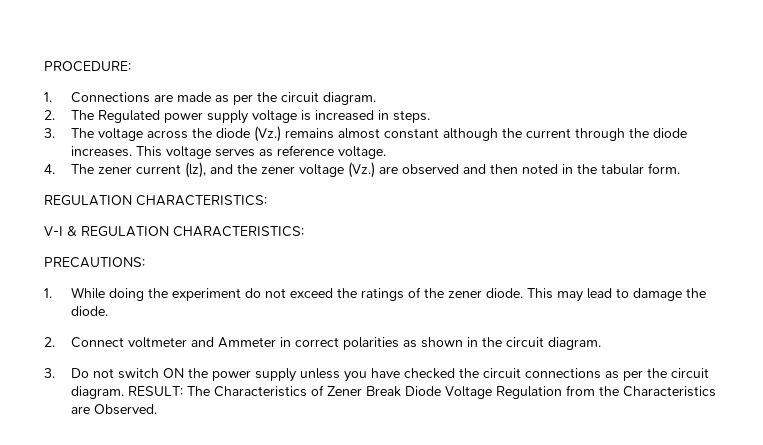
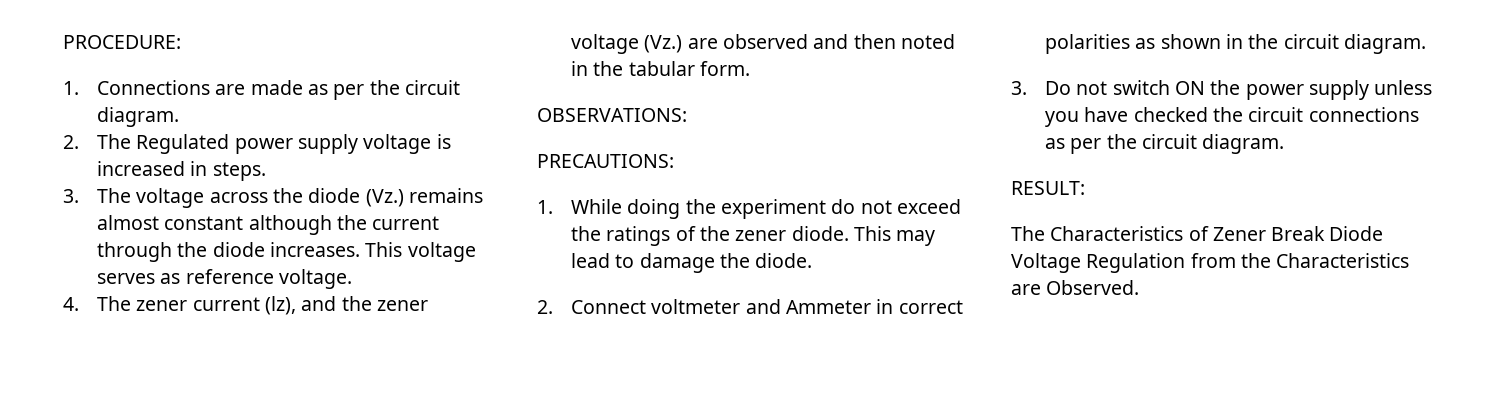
[44,195,267,206] [44,226,304,237] REGULATION CHARACTERISTICS: // V-I & REGULATION CHARACTERISTICS: -> [537,108,687,122] OBSERVATIONS:
(124, 392) none -> (1285, 144) //
(183, 391) none -> (1085, 188) //

